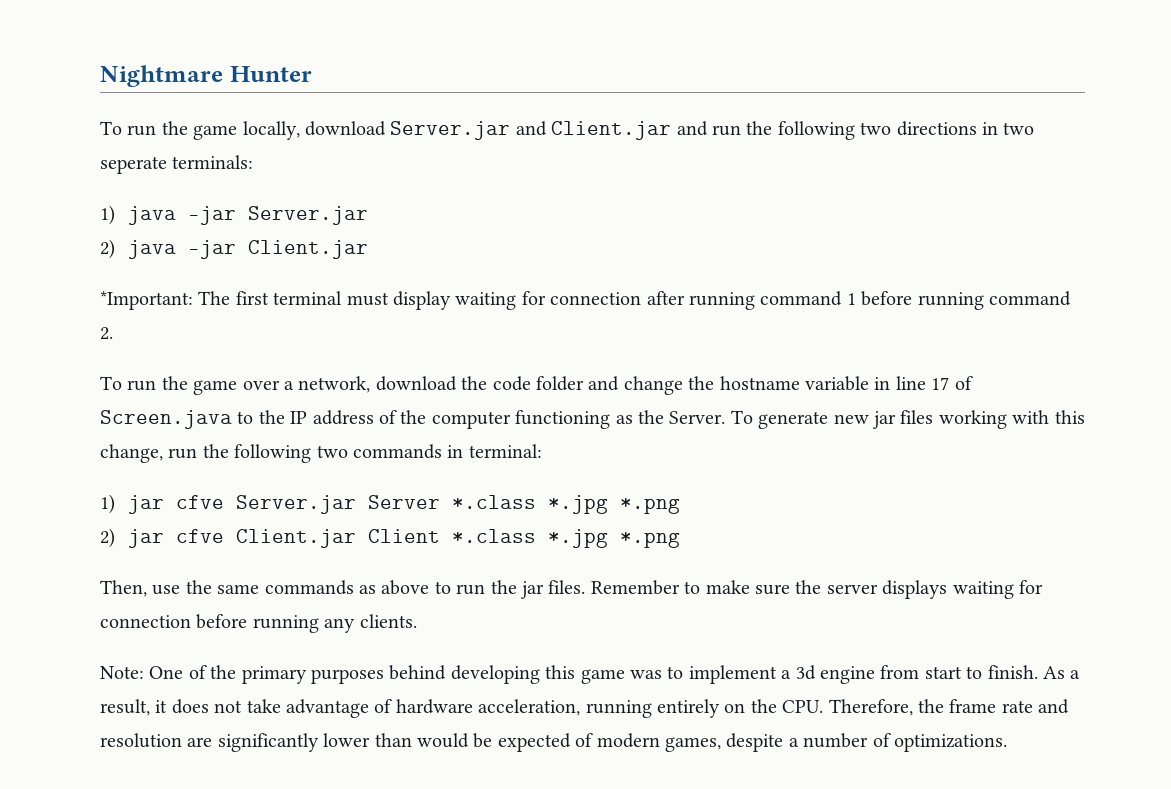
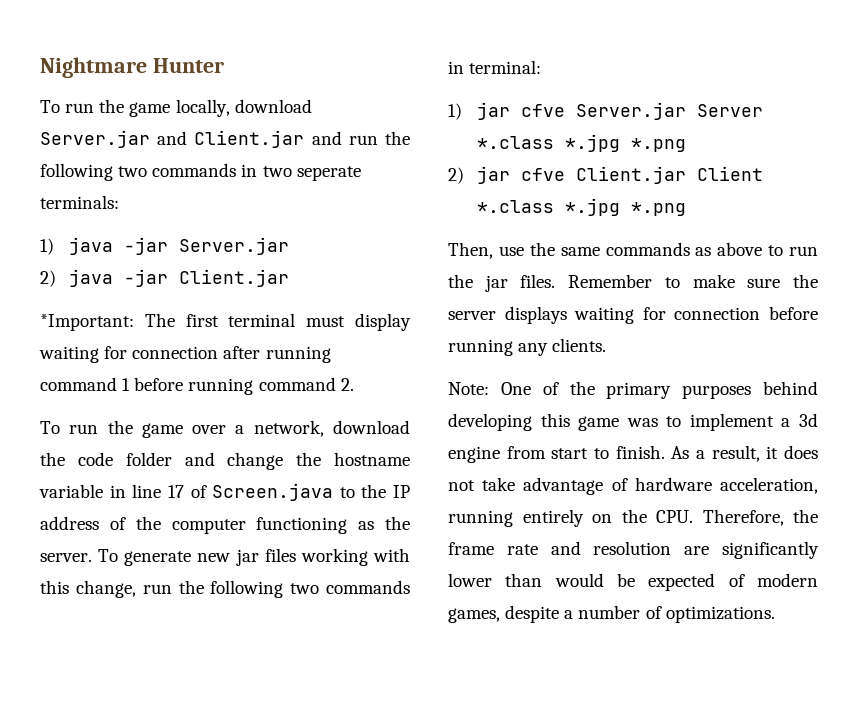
[896,121,977,136] directions -> [152,163,237,177] commands
[669,411,726,424] Server. -> [40,553,92,562] server.

